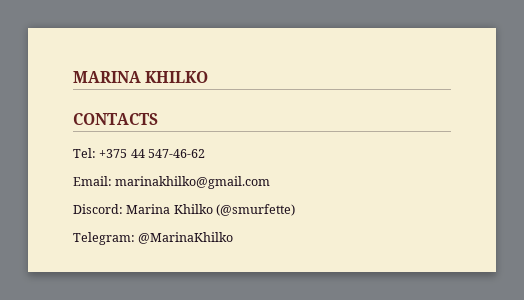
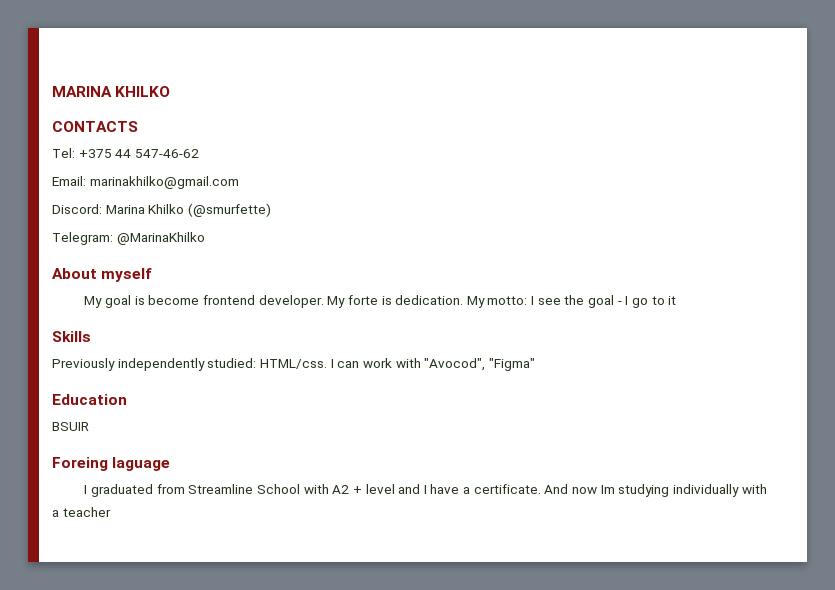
(234, 238) none -> [52,268,153,282] [84,295,677,308] [52,331,91,342] [52,358,535,371] [52,394,127,405] [52,422,89,431] [52,457,171,471] [84,484,767,497] [52,507,111,517] // About myself // My goal is become frontend developer. My forte is dedication. My motto: I see the goal - I go to it // Skills // Previously independently studied: HTML/css. I can work with "Avocod", "Figma" // Education // BSUIR // Foreing laguage // I graduated from Streamline School with A2 + level and I have a certificate. And now Im studying individually with a teacher

